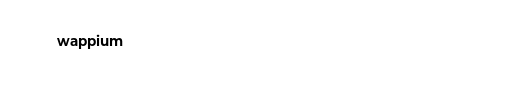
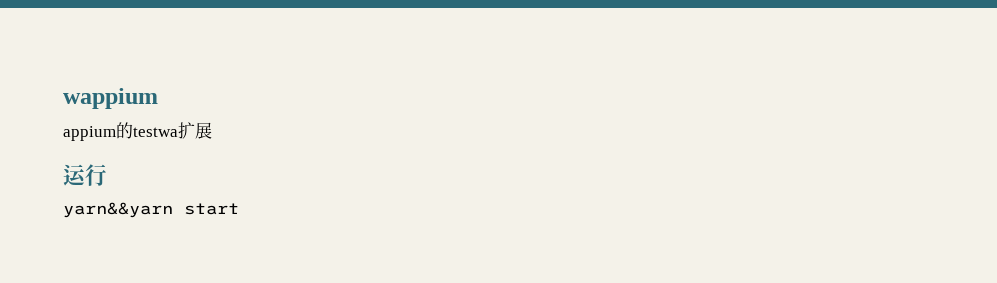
(123, 41) none -> [63,122,212,141] [63,164,107,186] [63,202,239,218] // appium的testwa扩展 // 运行 // yarn&&yarn start

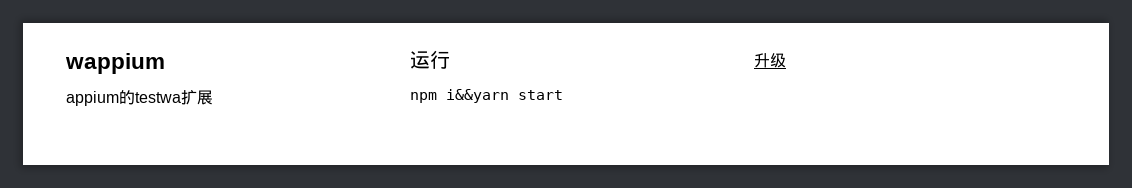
[63,202,173,218] yarn&&yarn -> [410,89,509,103] npm i&&yarn
(239, 209) none -> [754,53,786,68] // 升级

